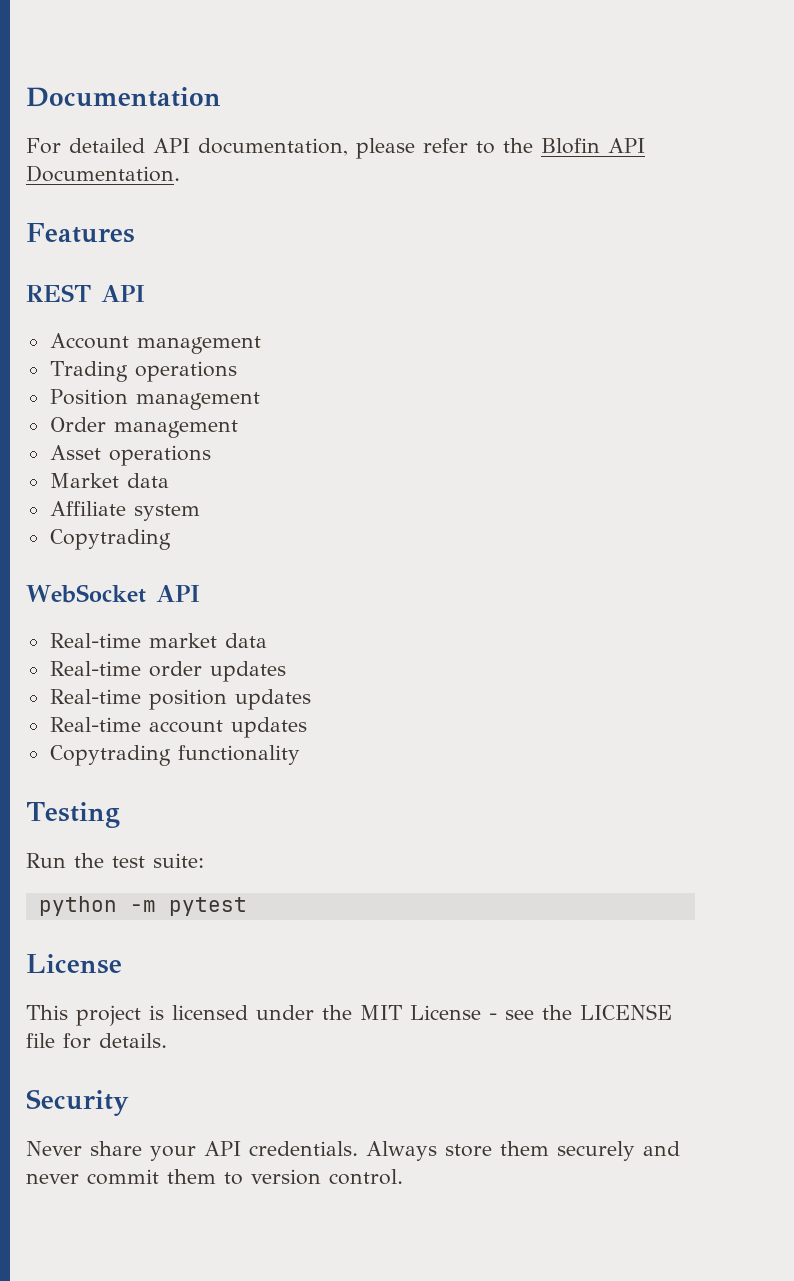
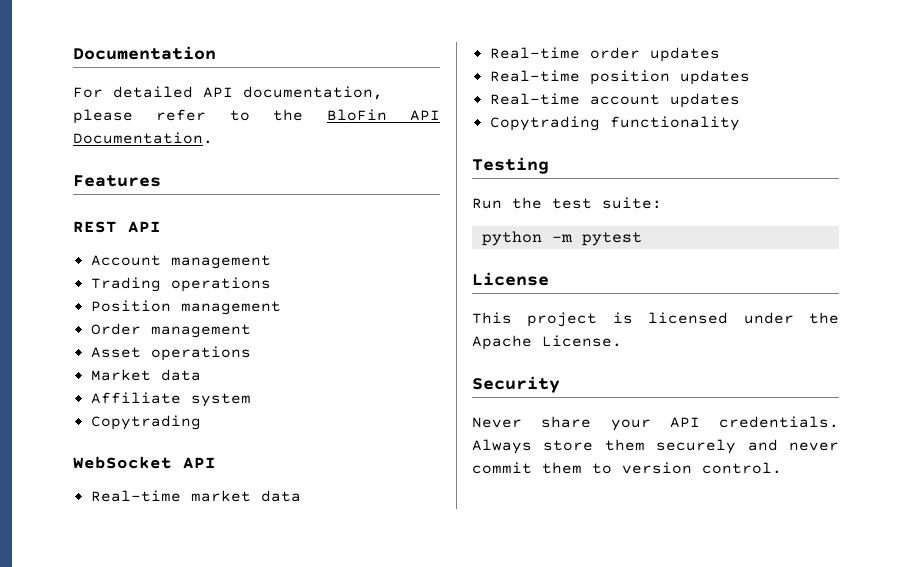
[541,138,600,154] Blofin -> [326,109,387,121] BloFin
[360,1004,672,1020] [26,1033,167,1049] MIT License - see the LICENSE file for details. -> [472,335,622,350] Apache License.

